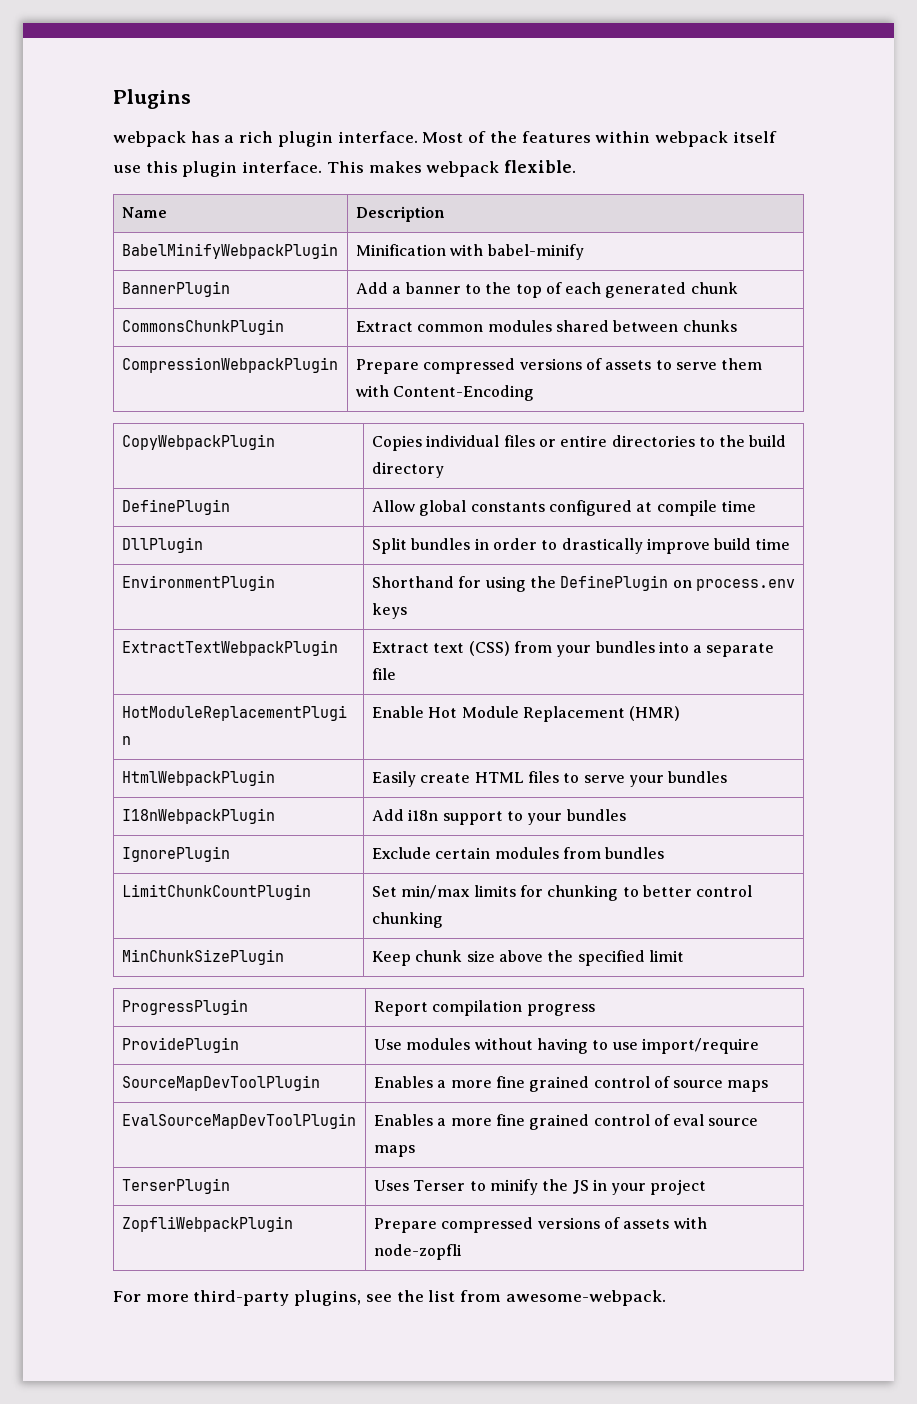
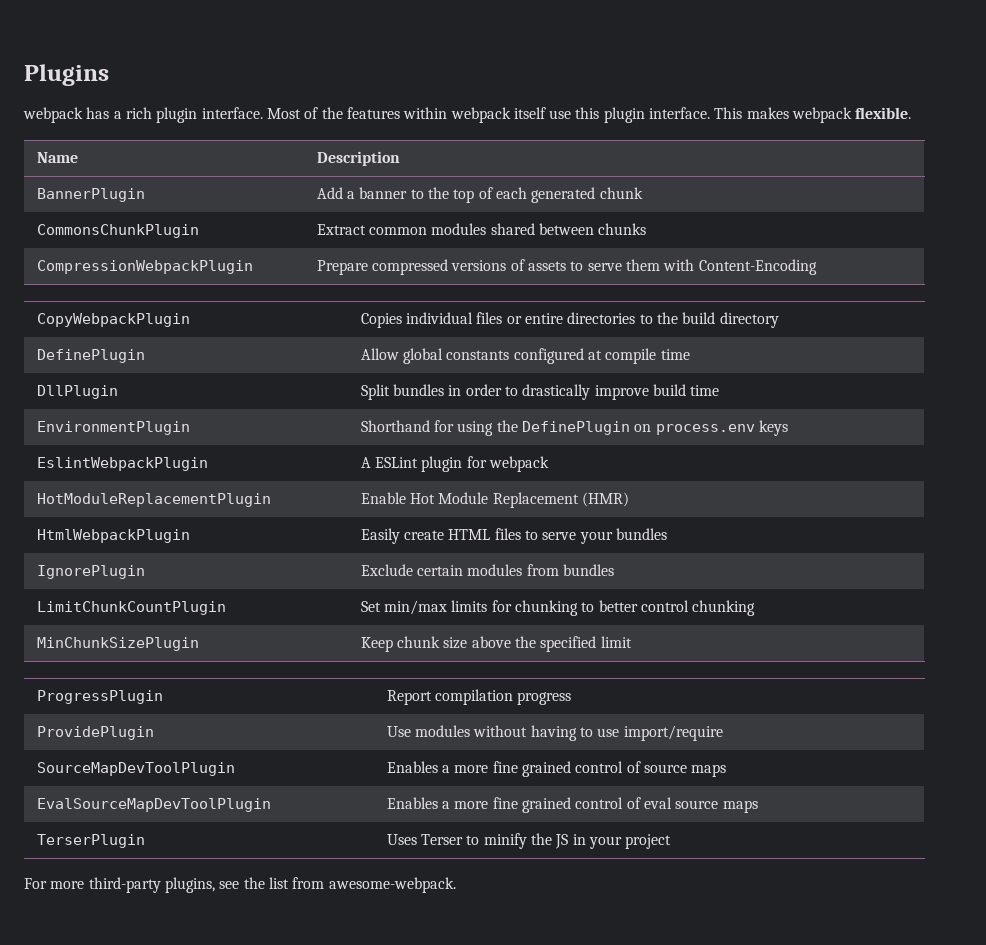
[121,243,338,259] [355,244,584,260] // BabelMinifyWebpackPlugin | Minification with babel-minify -> (400, 158) none
[121,640,338,656] [371,641,775,657] [371,668,396,680] ExtractTextWebpackPlugin | Extract text (CSS) from your bundles into a separate file -> [36,457,208,471] [360,456,550,472] EslintWebpackPlugin | A ESLint plugin for webpack
[121,808,275,824] [371,809,626,825] // I18nWebpackPlugin | Add i18n support to your bundles -> (667, 534) none
[121,1216,293,1232] [373,1217,707,1233] [373,1244,462,1260] // ZopfliWebpackPlugin | Prepare compressed versions of assets with node-zopfli -> (672, 841) none

